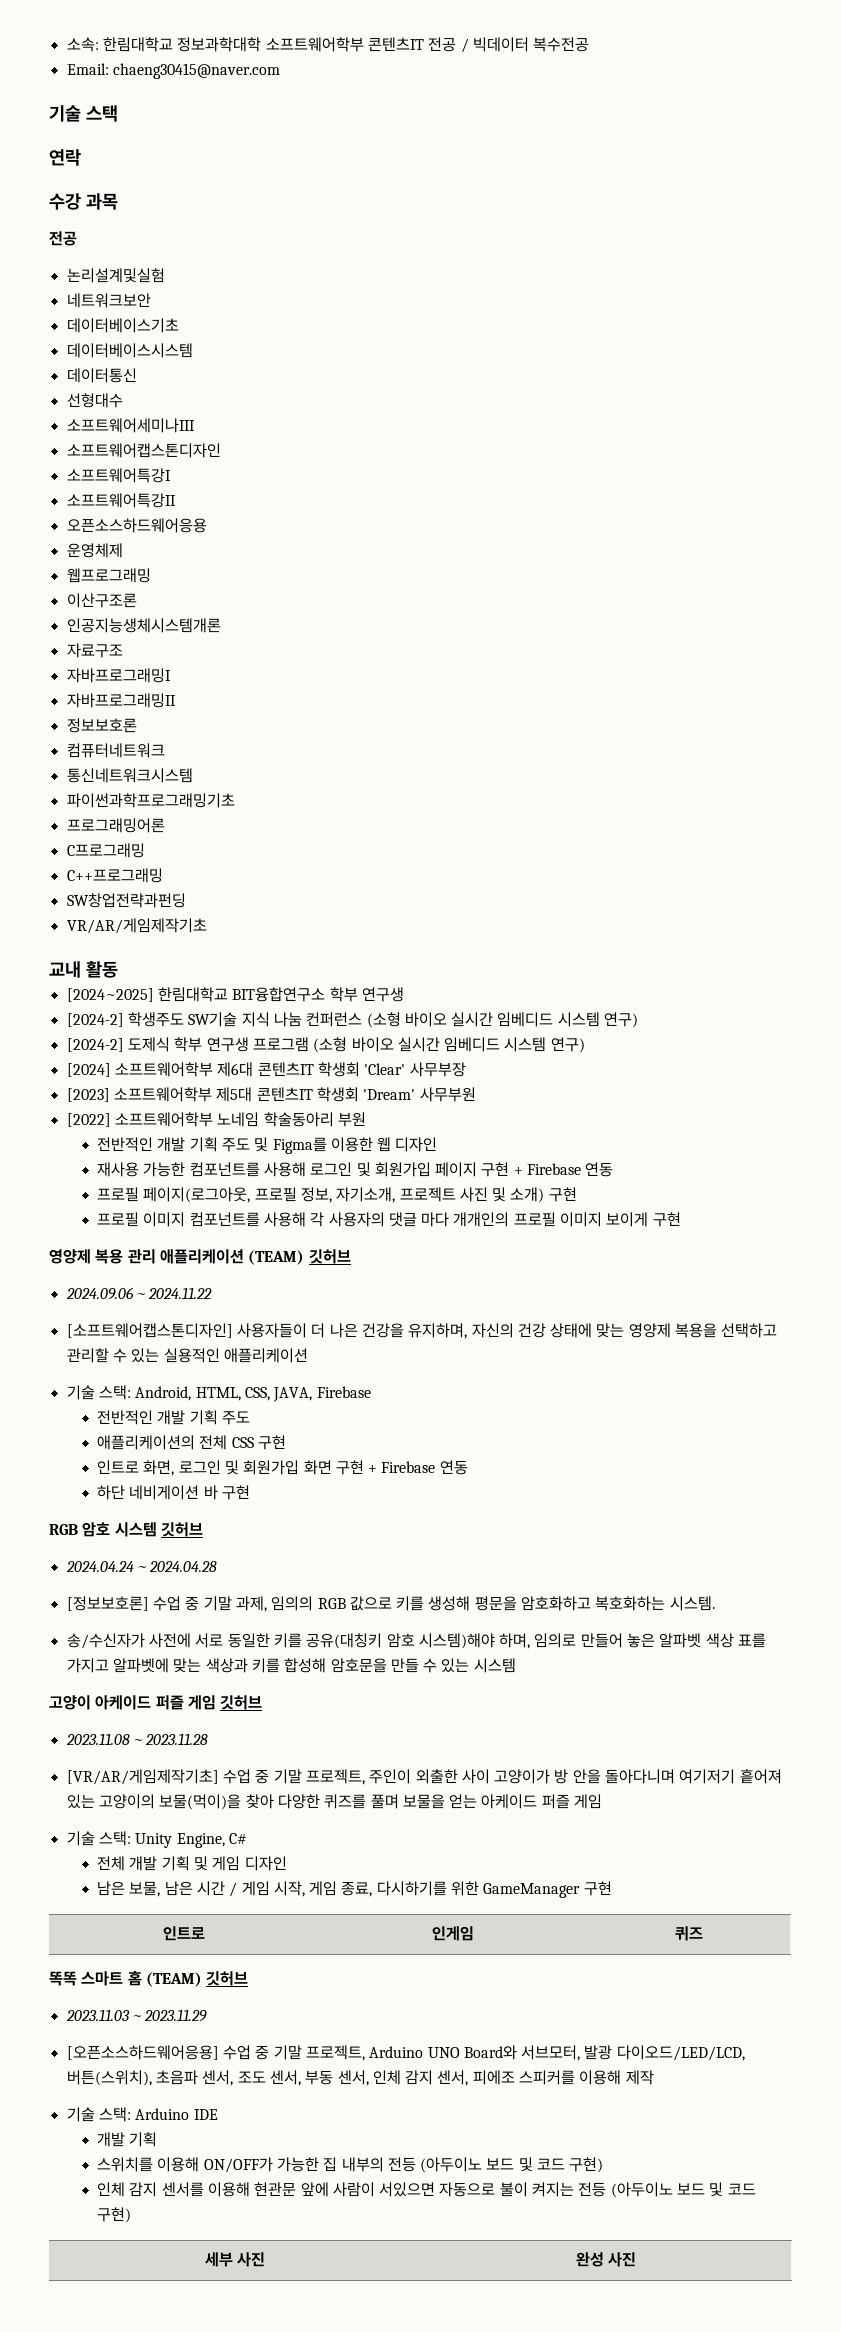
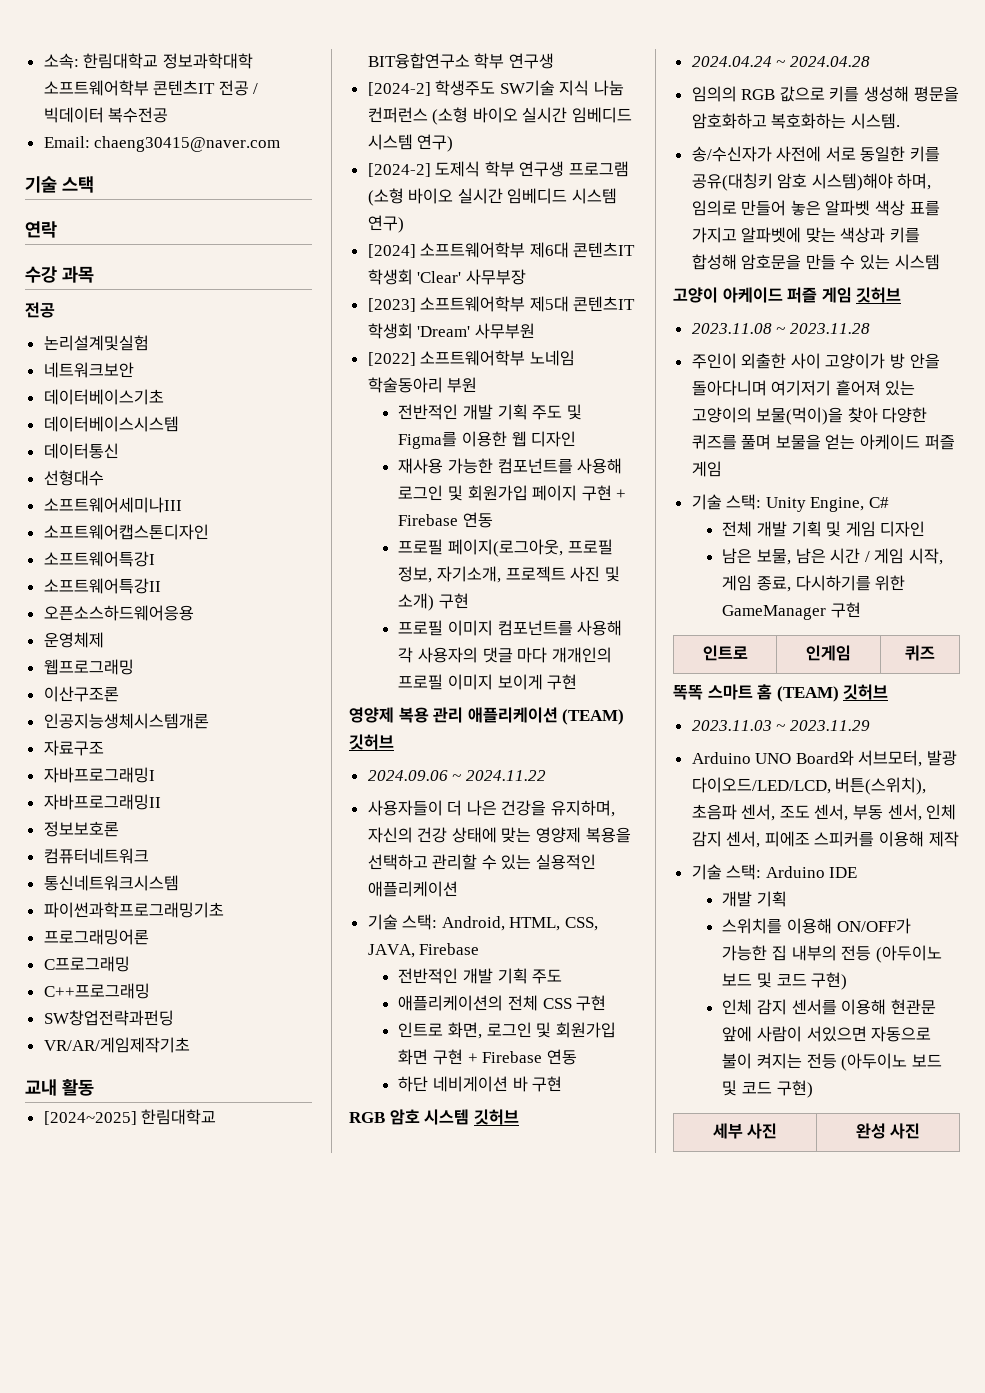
[66,1323,233,1338] [소프트웨어캡스톤디자인] -> (546, 775) none
[66,1596,267,1612] [정보보호론] 수업 중 기말 과제, -> (870, 61) none
[66,1769,365,1785] [VR/AR/게임제작기초] 수업 중 기말 프로젝트, -> (870, 328) none
[66,2045,365,2061] [오픈소스하드웨어응용] 수업 중 기말 프로젝트, -> (870, 725) none

